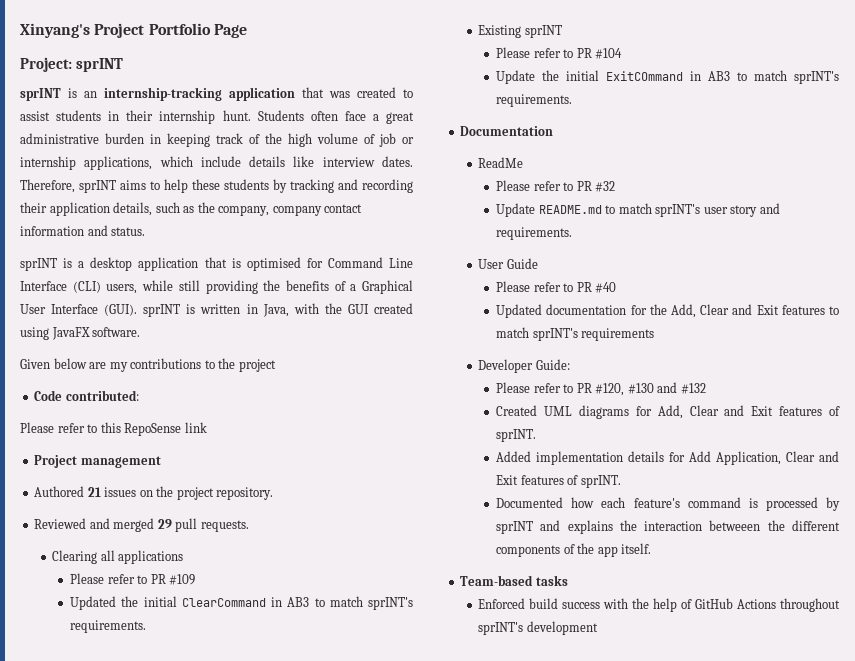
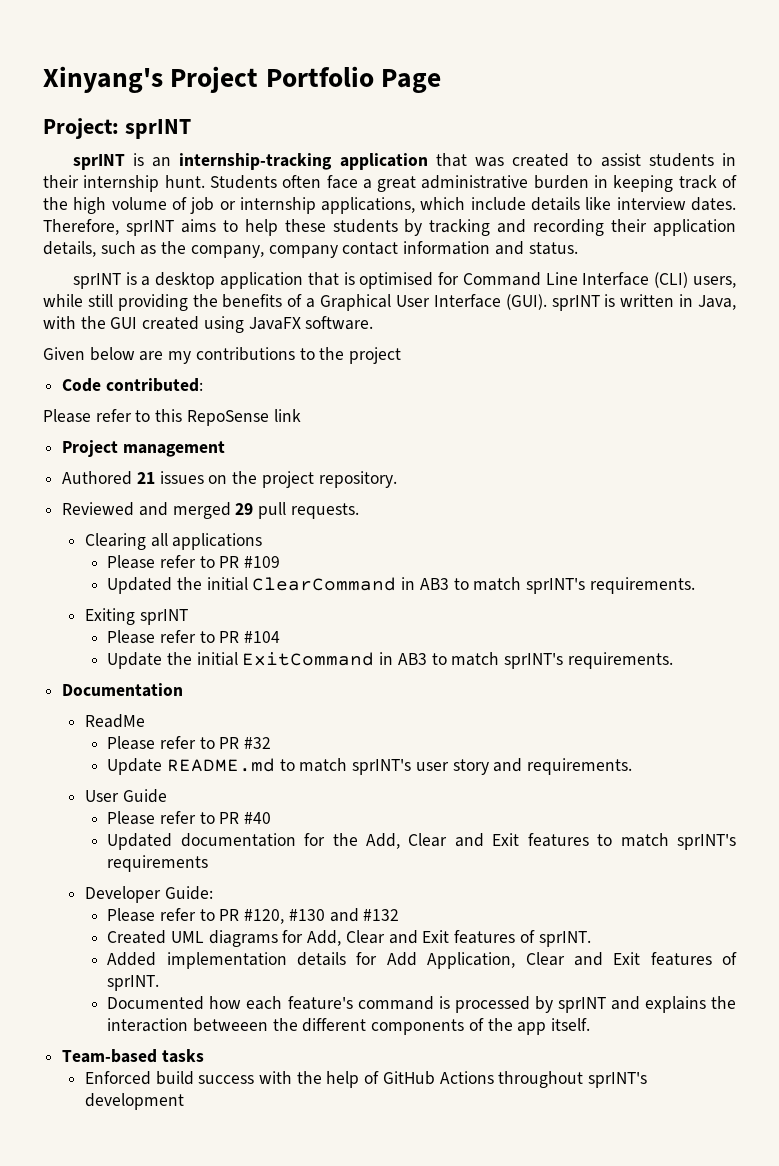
[478,25,522,38] Existing -> [84,608,135,625] Exiting
[606,71,684,81] ExitCOmmand -> [242,652,375,666] ExitCommand

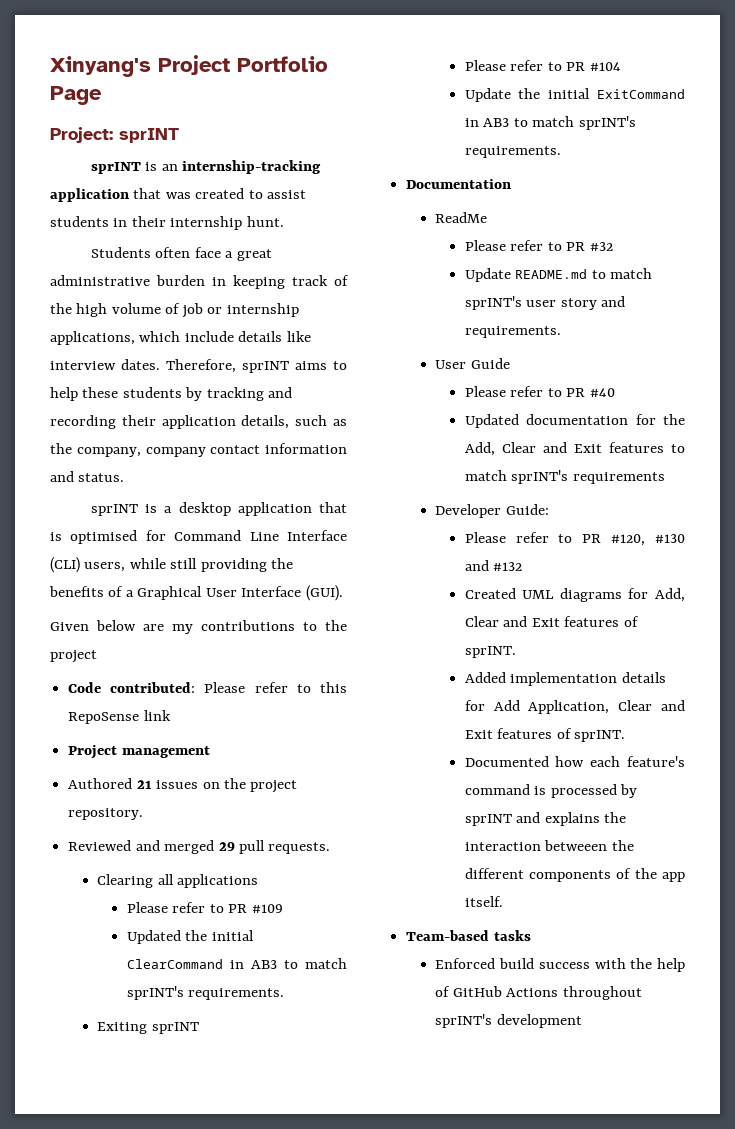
(205, 181) none -> (284, 221) //
[551,294,737,311] [43,316,374,333] sprINT is written in Java, with the GUI created using JavaFX software. -> (343, 593) none
(203, 385) // -> (196, 687) none

